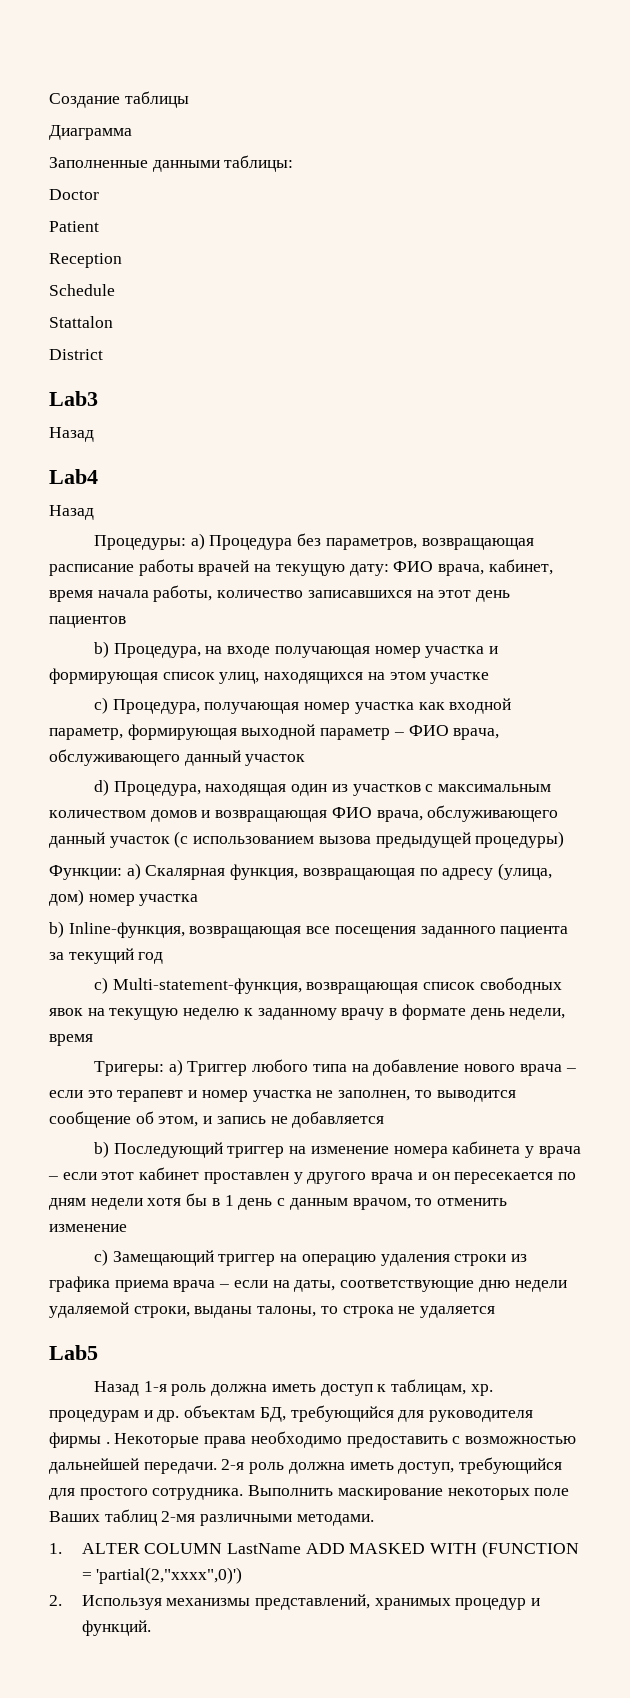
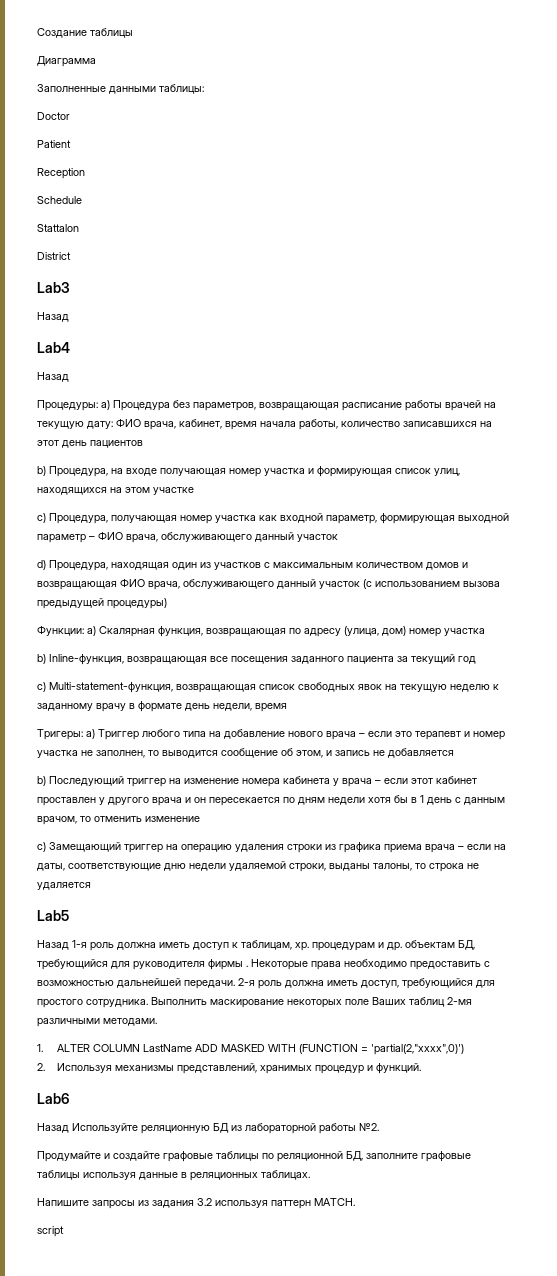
(151, 1628) none -> [37,1093,69,1104] [37,1123,379,1134] [37,1151,471,1162] [37,1170,310,1181] [37,1198,355,1209] [37,1226,64,1237] // Lab6 // Назад Используйте реляционную БД из лабораторной работы №2. // Продумайте и создайте графовые таблицы по реляционной БД, заполните графовые таблицы используя данные в реляционных таблицах. // Напишите запросы из задания 3.2 используя паттерн MATCH. // script

